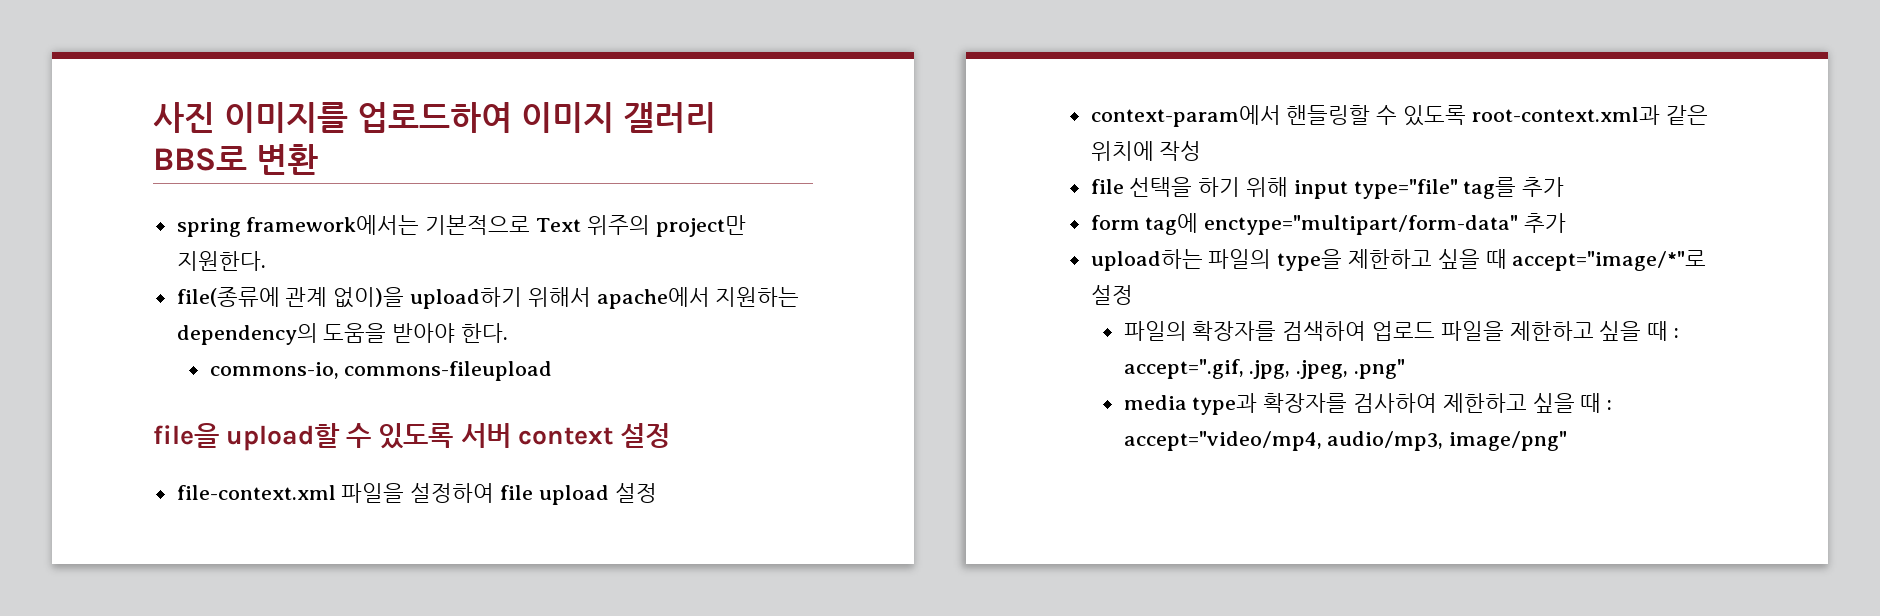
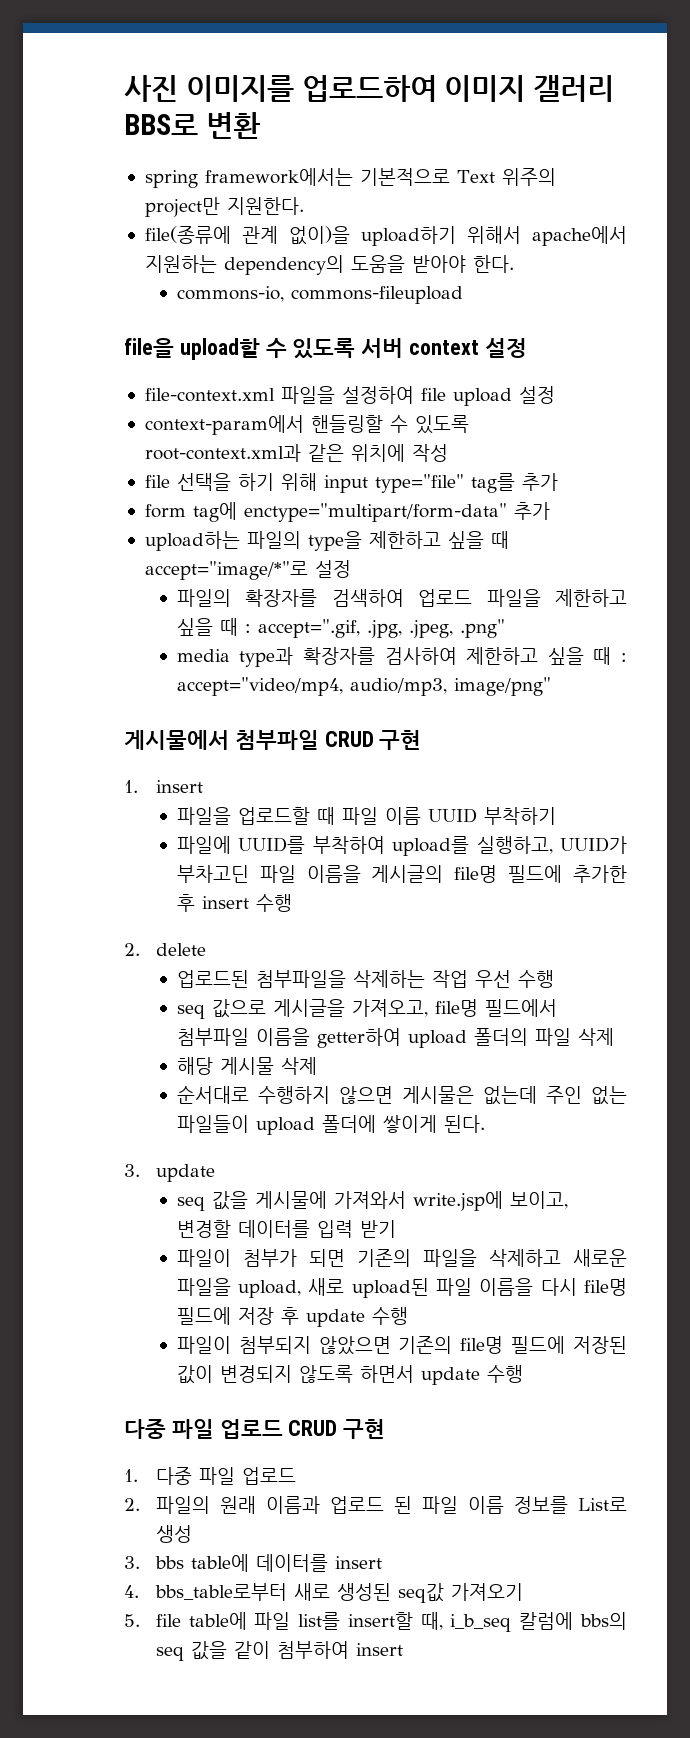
(1568, 441) none -> [124,730,422,750] [124,780,203,793] [176,807,556,825] [176,836,627,856] [176,865,627,883] [176,894,292,912] [124,943,206,956] [176,970,554,988] [176,999,557,1019] [176,1028,614,1048] [176,1057,317,1075] [176,1085,627,1105] [176,1115,485,1135] [124,1164,215,1182] [176,1191,568,1211] [176,1220,396,1238] [176,1249,627,1267] [176,1278,627,1298] [176,1307,408,1327] [176,1336,627,1355] [176,1365,523,1385] [124,1419,386,1439] [124,1467,296,1485] [124,1496,628,1514] [155,1525,192,1543] [124,1554,382,1572] [124,1583,523,1603] [124,1612,628,1632] [155,1641,403,1661] // 게시물에서 첨부파일 CRUD 구현 // 1. insert // 파일을 업로드할 때 파일 이름 UUID 부착하기 // 파일에 UUID를 부착하여 upload를 실행하고, UUID가 부차고딘 파일 이름을 게시글의 file명 필드에 추가한 후 insert 수행 // 2. delete // 업로드된 첨부파일을 삭제하는 작업 우선 수행 // seq 값으로 게시글을 가져오고, file명 필드에서 첨부파일 이름을 getter하여 upload 폴더의 파일 삭제 // 해당 게시물 삭제 // 순서대로 수행하지 않으면 게시물은 없는데 주인 없는 파일들이 upload 폴더에 쌓이게 된다. // 3. update // seq 값을 게시물에 가져와서 write.jsp에 보이고, 변경할 데이터를 입력 받기 // 파일이 첨부가 되면 기존의 파일을 삭제하고 새로운 파일을 upload, 새로 upload된 파일 이름을 다시 file명 필드에 저장 후 update 수행 // 파일이 첨부되지 않았으면 기존의 file명 필드에 저장된 값이 변경되지 않도록 하면서 update 수행 // 다중 파일 업로드 CRUD 구현 // 1. 다중 파일 업로드 // 2. 파일의 원래 이름과 업로드 된 파일 이름 정보를 List로 생성 // 3. bbs table에 데이터를 insert // 4. bbs_table로부터 새로 생성된 seq값 가져오기 // 5. file table에 파일 list를 insert할 때, i_b_seq 칼럼에 bbs의 seq 값을 같이 첨부하여 insert

